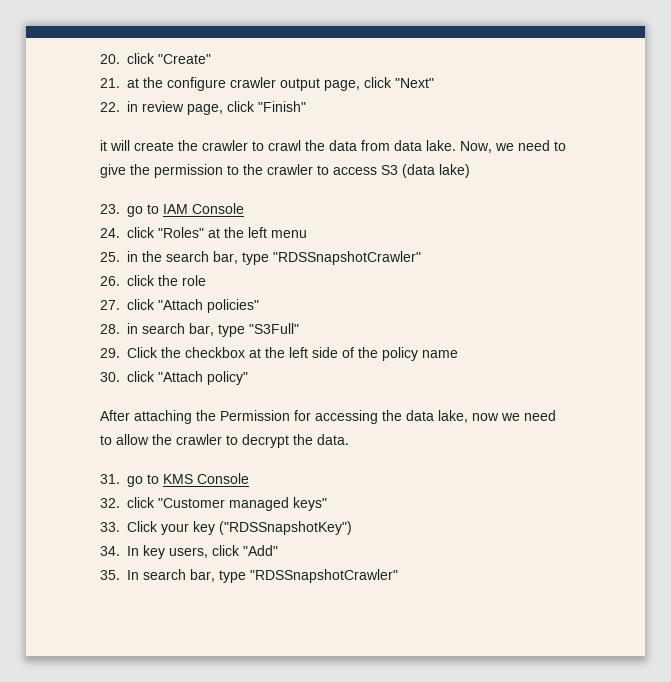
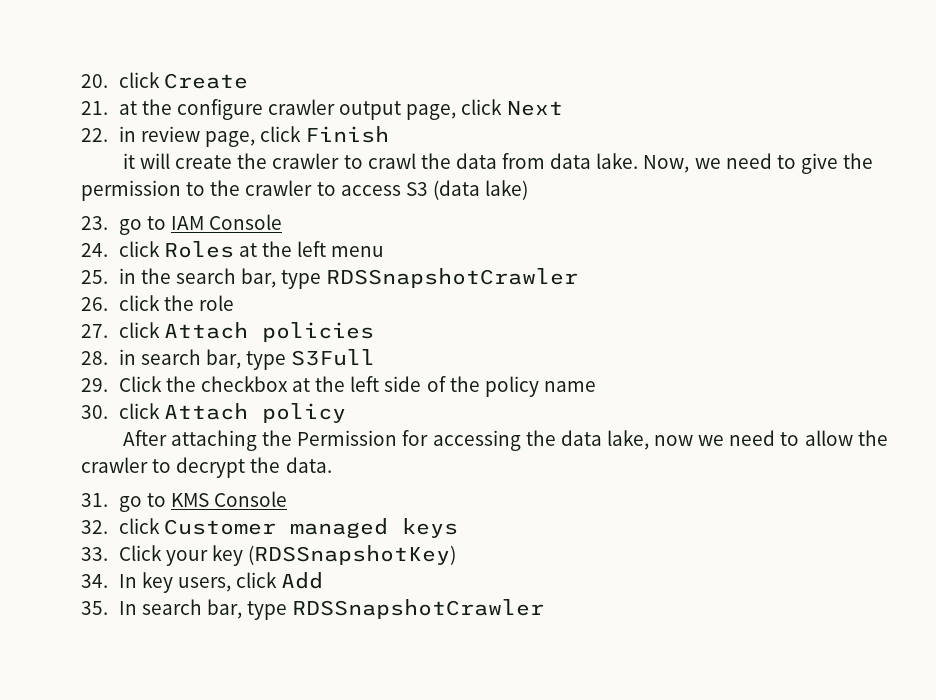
[158,54,211,64] "Create" -> [163,73,248,89] Create
[395,78,434,88] "Next" -> [506,101,563,116] Next
[258,101,306,112] "Finish" -> [305,126,390,143] Finish
[158,227,204,238] "Roles" -> [163,241,234,258] Roles
[273,251,421,265] "RDSSnapshotCrawler" -> [326,268,579,288] RDSSnapshotCrawler
[158,299,259,313] "Attach policies" -> [163,322,374,342] Attach policies
[249,323,299,334] "S3Full" -> [291,349,376,366] S3Full
[158,371,248,385] "Attach policy" -> [163,403,346,423] Attach policy
[158,497,327,511] "Customer managed keys" -> [163,518,458,539] Customer managed keys
[219,521,352,535] ("RDSSnapshotKey") -> [247,545,456,565] (RDSSnapshotKey)
[243,545,278,556] "Add" -> [281,572,324,589] Add
[250,569,398,583] "RDSSnapshotCrawler" -> [292,599,545,619] RDSSnapshotCrawler

